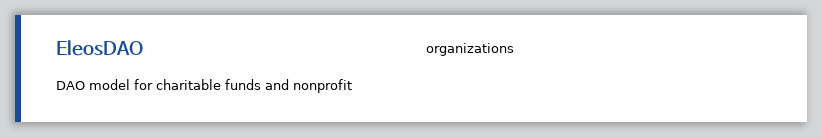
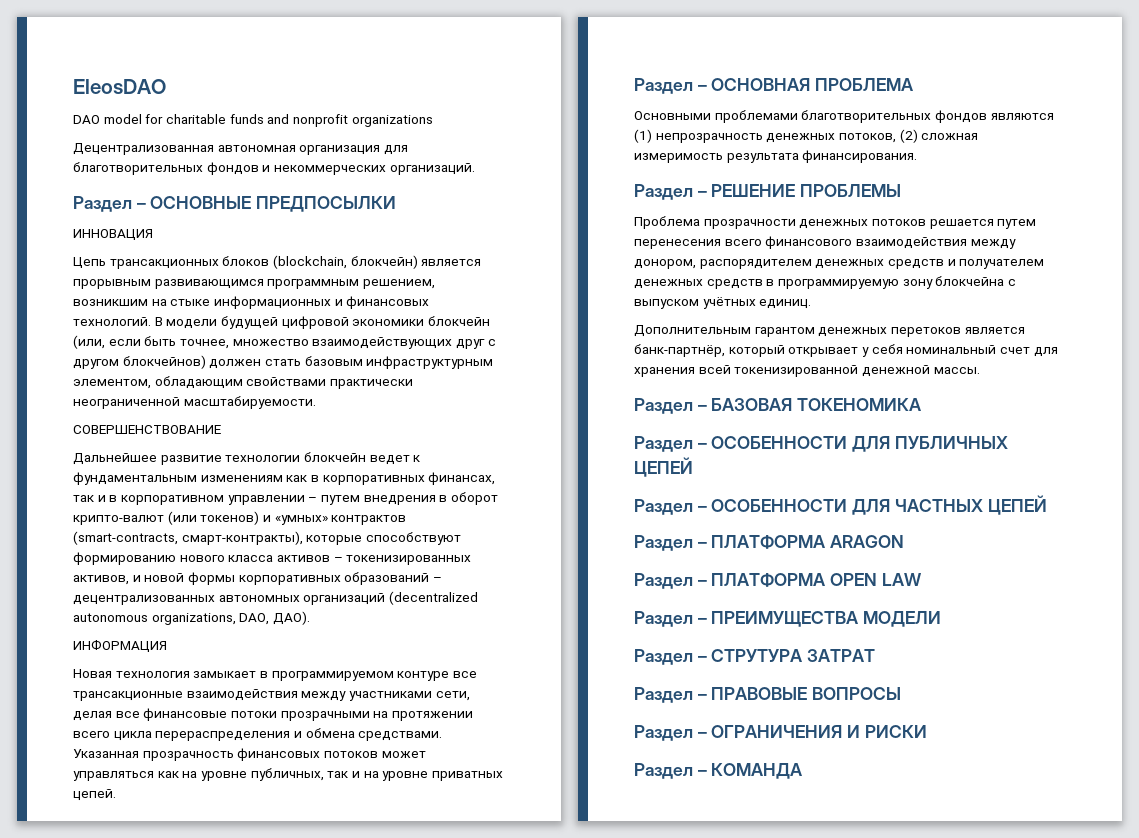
(514, 49) none -> [73,143,408,155] [73,162,475,175] [73,196,397,212] [73,229,153,240] [73,255,482,269] [73,279,435,289] [73,296,430,309] [73,316,490,329] [73,335,496,349] [73,355,494,369] [73,376,413,389] [73,396,316,409] [73,425,221,434] [73,452,421,465] [73,472,496,485] [73,492,498,505] [73,511,407,525] [73,531,461,545] [73,552,472,565] [73,572,442,585] [73,591,478,605] [73,611,310,625] [73,640,167,652] [73,669,477,681] [73,689,470,701] [73,708,473,721] [73,728,443,741] [73,748,426,761] [73,768,503,781] [73,789,116,801] [634,78,915,94] [634,110,1054,123] [634,129,979,143] [634,150,918,163] [634,184,902,200] [634,216,1037,229] [634,236,1016,249] [634,259,1045,269] [634,276,1016,289] [634,297,812,309] [634,325,1025,337] [634,344,1058,357] [634,365,980,377] [634,398,923,414] [634,436,1008,452] [634,457,693,477] [634,495,1047,515] [634,535,905,551] [634,573,922,589] [634,611,942,627] [634,649,876,665] [634,687,902,703] [634,725,927,741] [634,763,804,779] // Децентрализованная автономная организация для благотворительных фондов и некоммерческих организаций. // Раздел – ОСНОВНЫЕ ПРЕДПОСЫЛКИ // ИННОВАЦИЯ // Цепь трансакционных блоков (blockchain, блокчейн) является прорывным развивающимся программным решением, возникшим на стыке информационных и финансовых технологий. В модели будущей цифровой экономики блокчейн (или, если быть точнее, множество взаимодействующих друг с другом блокчейнов) должен стать базовым инфраструктурным элементом, обладающим свойствами практически неограниченной масштабируемости. // СОВЕРШЕНСТВОВАНИЕ // Дальнейшее развитие технологии блокчейн ведет к фундаментальным изменениям как в корпоративных финансах, так и в корпоративном управлении – путем внедрения в оборот крипто-валют (или токенов) и «умных» контрактов (smart-contracts, смарт-контракты), которые способствуют формированию нового класса активов – токенизированных активов, и новой формы корпоративных образований – децентрализованных автономных организаций (decentralized autonomous organizations, DAO, ДАО). // ИНФОРМАЦИЯ // Новая технология замыкает в программируемом контуре все трансакционные взаимодействия между участниками сети, делая все финансовые потоки прозрачными на протяжении всего цикла перераспределения и обмена средствами. Указанная прозрачность финансовых потоков может управляться как на уровне публичных, так и на уровне приватных цепей. // Раздел – ОСНОВНАЯ ПРОБЛЕМА // Основными проблемами благотворительных фондов являются (1) непрозрачность денежных потоков, (2) сложная измеримость результата финансирования. // Раздел – РЕШЕНИЕ ПРОБЛЕМЫ // Проблема прозрачности денежных потоков решается путем перенесения всего финансового взаимодействия между донором, распорядителем денежных средств и получателем денежных средств в программируемую зону блокчейна с выпуском учётных единиц. // Дополнительным гарантом денежных перетоков является банк-партнёр, который открывает у себя номинальный счет для хранения всей токенизированной денежной массы. // Раздел – БАЗОВАЯ ТОКЕНОМИКА // Раздел – ОСОБЕННОСТИ ДЛЯ ПУБЛИЧНЫХ ЦЕПЕЙ // Раздел – ОСОБЕННОСТИ ДЛЯ ЧАСТНЫХ ЦЕПЕЙ // Раздел – ПЛАТФОРМА ARAGON // Раздел – ПЛАТФОРМА OPEN LAW // Раздел – ПРЕИМУЩЕСТВА МОДЕЛИ // Раздел – СТРУТУРА ЗАТРАТ // Раздел – ПРАВОВЫЕ ВОПРОСЫ // Раздел – ОГРАНИЧЕНИЯ И РИСКИ // Раздел – КОМАНДА

